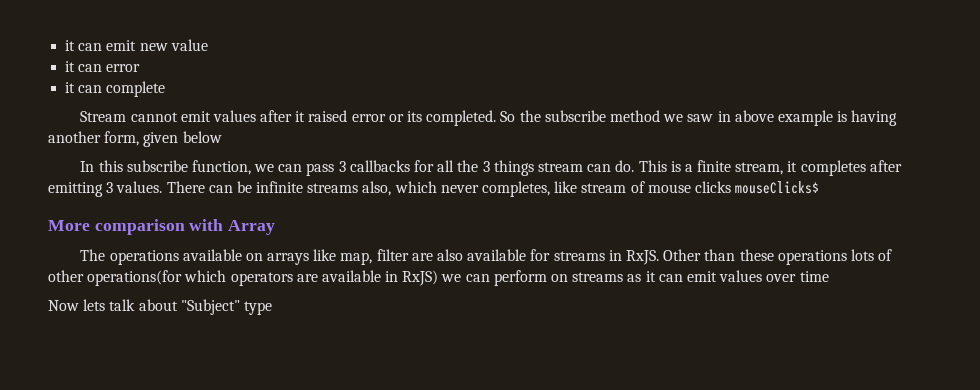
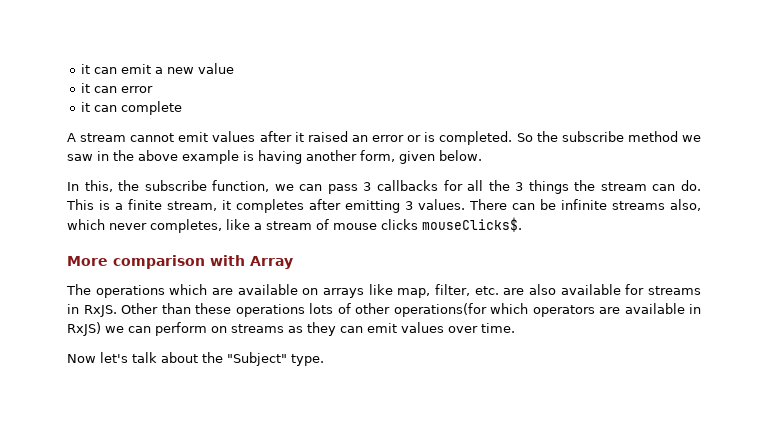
[65,40,137,51] it can emit -> [81,64,164,74] it can emit a
[80,111,127,122] Stream -> [67,133,127,142] A stream
(348, 116) none -> [351,135,368,142] an
[407,111,423,122] its -> [424,132,436,142] is
(731, 116) none -> [113,150,134,161] the
[182,131,222,143] below -> [439,150,482,161] below.
[98,160,123,172] this -> [84,180,140,192] this, the
(534, 168) none -> [574,180,596,191] the
(578, 187) none -> [254,223,262,230] a
[735,181,820,194] mouseClicks$ -> [422,217,522,232] mouseClicks$.
(179, 257) none -> [169,284,233,295] which are
[376,249,409,261] filter -> [435,284,499,296] filter, etc.
[645,271,656,282] it -> [307,322,336,336] they
[799,271,829,282] time -> [481,323,515,333] time.
[83,299,106,311] lets -> [100,352,128,363] let's
[180,299,272,315] "Subject" type -> [202,352,324,366] the "Subject" type.

